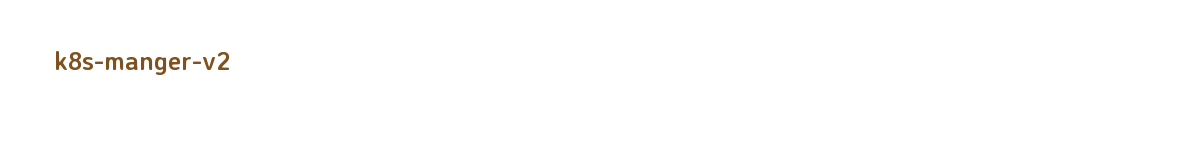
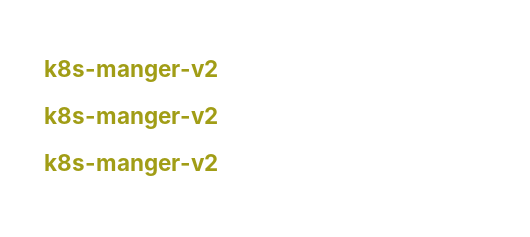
[54,51,231,75] k8s-manger-v2 -> [44,60,218,82] [44,107,218,129] [44,154,218,176] k8s-manger-v2 // k8s-manger-v2 // k8s-manger-v2

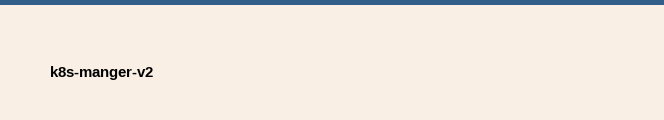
[44,60,218,82] [44,107,218,129] [44,154,218,176] k8s-manger-v2 // k8s-manger-v2 // k8s-manger-v2 -> [50,66,153,80] k8s-manger-v2

